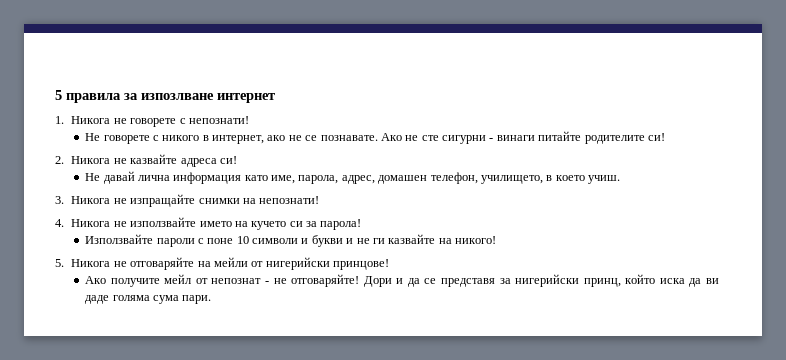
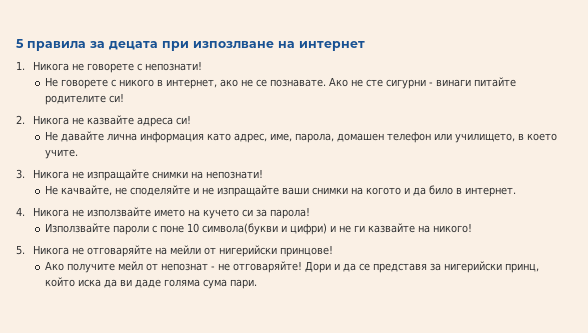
[141,93,214,100] изпозлване -> [109,41,295,51] децата при изпозлване на
[103,171,135,184] давай -> [61,131,105,142] давайте
(268, 178) none -> [234,133,268,143] адрес,
[341,172,478,184] адрес, домашен телефон, -> [337,131,453,143] домашен телефон или
[588,175,621,184] учиш. -> [45,149,79,159] учите.
(320, 200) none -> [45,185,517,197] // Не качвайте, не споделяйте и не изпращайте ваши снимки на когото и да било в интернет.
[252,235,343,247] символи и букви -> [202,223,328,235] символа(букви и цифри)

